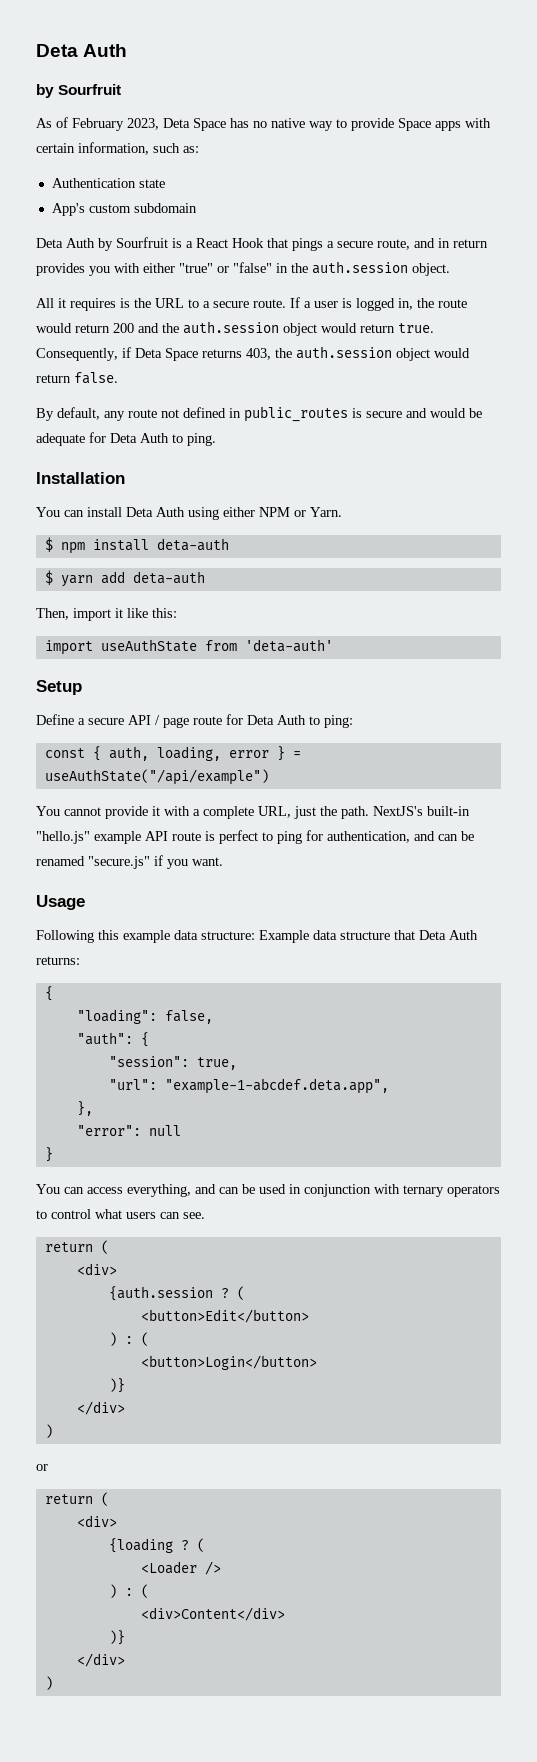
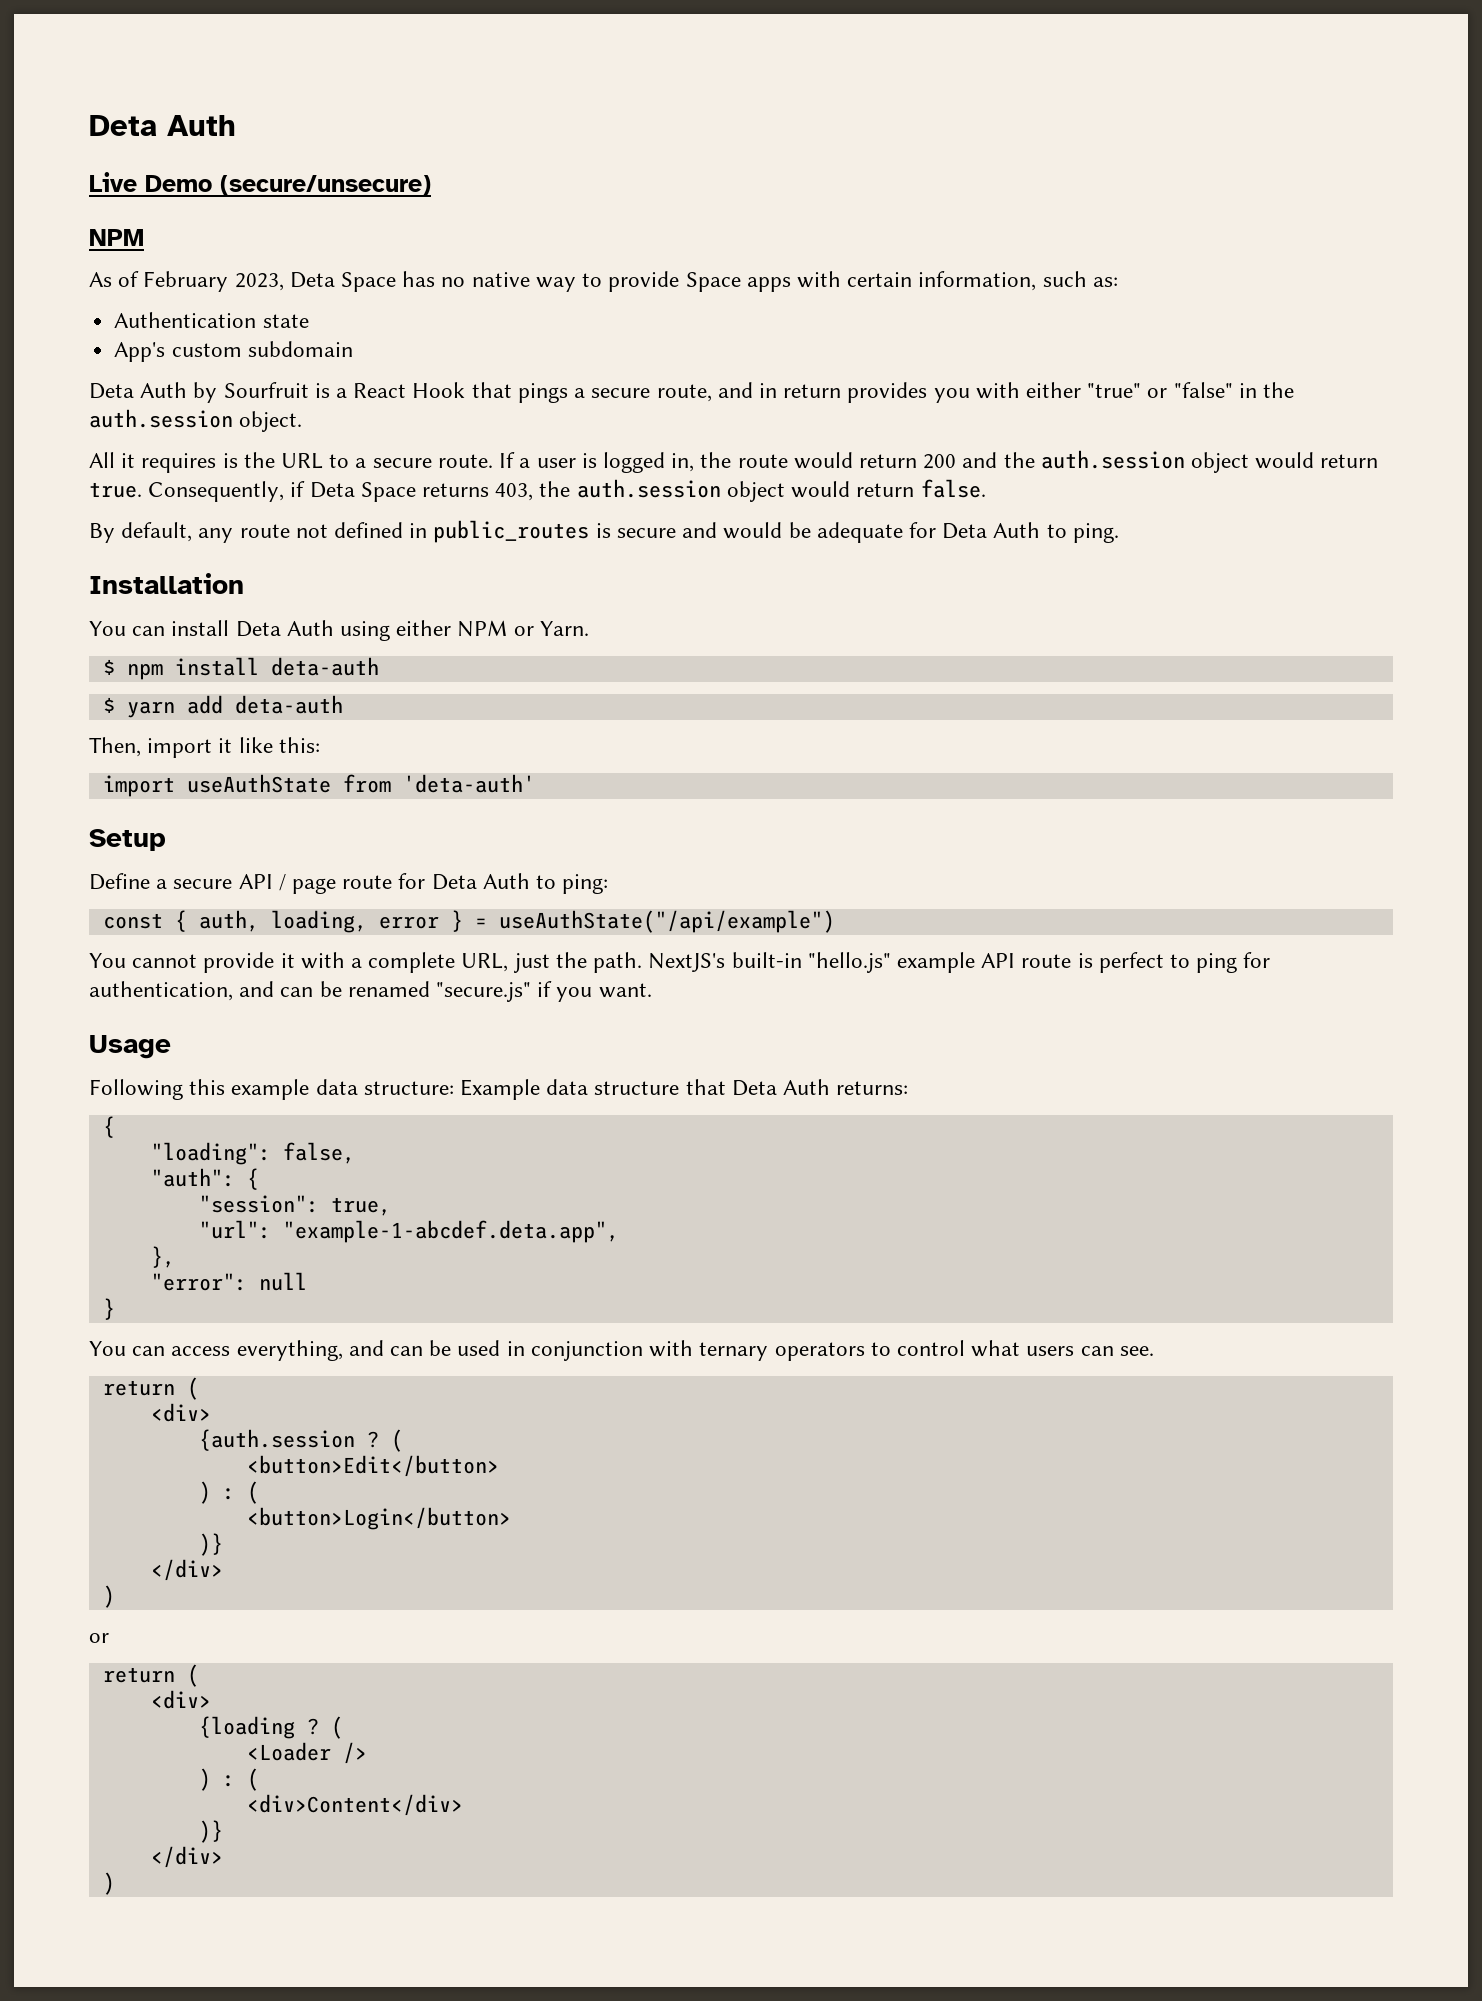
[36,84,122,98] by Sourfruit -> [89,172,431,196] [89,229,144,246] Live Demo (secure/unsecure) // NPM

